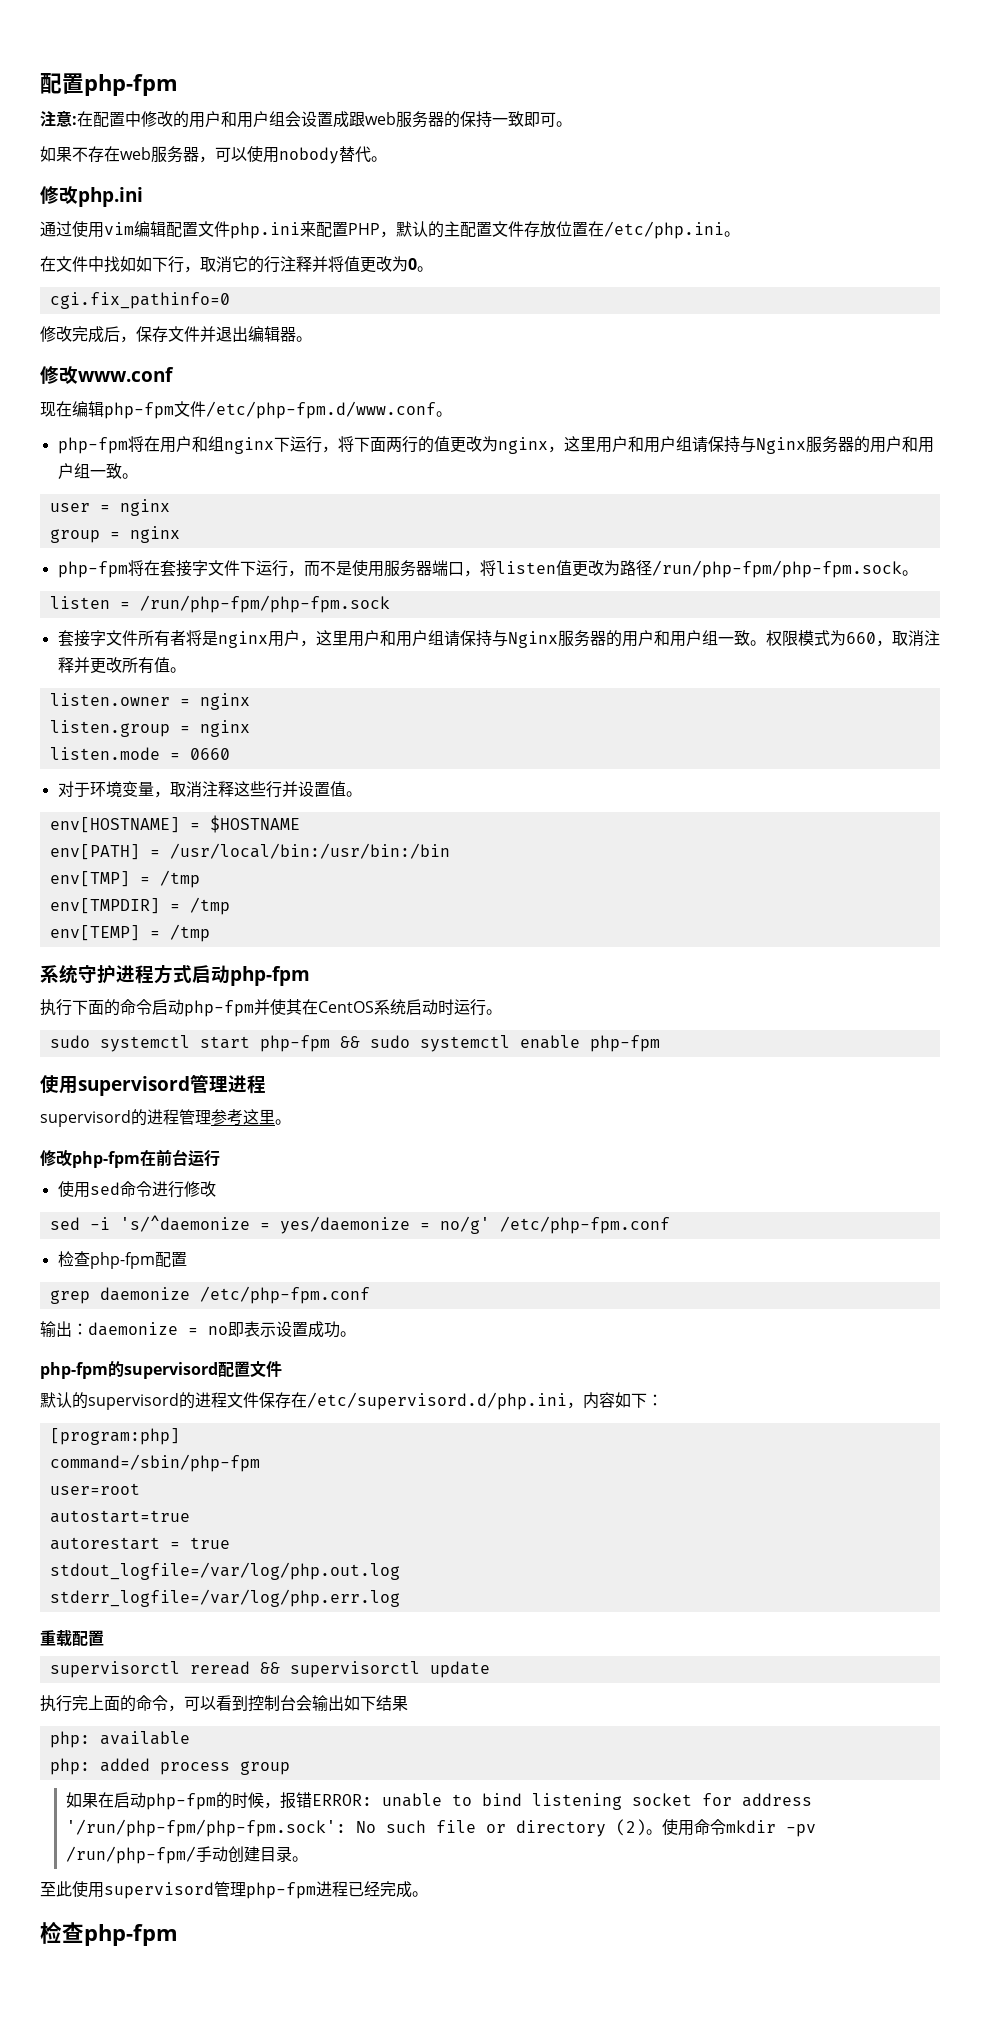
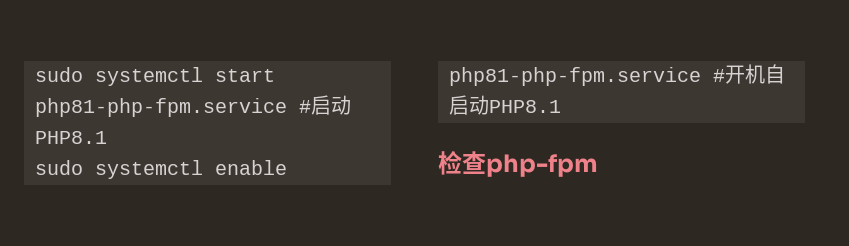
[40,73,178,96] [40,111,572,128] [40,146,387,164] [40,186,143,207] [40,221,740,239] [40,256,433,273] [49,292,230,309] [40,326,312,343] [40,366,174,384] [40,401,452,419] [57,436,934,454] [57,463,138,479] [49,499,170,516] [49,526,180,543] [57,560,918,578] [49,595,390,613] [57,630,940,648] [57,657,186,674] [49,693,250,710] [49,720,250,737] [49,747,230,760] [57,781,362,798] [49,815,300,833] [49,843,450,860] [49,870,200,888] [49,897,230,915] [49,924,210,942] [40,964,310,986] [40,999,502,1017] [49,1035,660,1052] [40,1074,266,1096] [40,1109,291,1127] [40,1149,220,1168] [57,1181,216,1198] [49,1215,670,1234] [57,1251,187,1269] [49,1286,370,1304] [40,1321,356,1338] [40,1361,282,1379] [40,1392,663,1410] [49,1428,180,1445] [49,1454,260,1472] [49,1483,140,1495] [49,1510,190,1523] [49,1537,230,1550] [49,1562,400,1580] [49,1589,400,1607] [40,1629,104,1647] [49,1661,490,1678] [40,1695,408,1712] [49,1731,190,1748] [49,1758,290,1775] [65,1792,812,1810] [65,1819,816,1837] [65,1846,308,1864] [40,1881,428,1899] 配置php-fpm // 注意:在配置中修改的用户和用户组会设置成跟web服务器的保持一致即可。 // 如果不存在web服务器，可以使用nobody替代。 // 修改php.ini // 通过使用vim编辑配置文件php.ini来配置PHP，默认的主配置文件存放位置在/etc/php.ini。 // 在文件中找如如下行，取消它的行注释并将值更改为0。 // cgi.fix_pathinfo=0 // 修改完成后，保存文件并退出编辑器。 // 修改www.conf // 现在编辑php-fpm文件/etc/php-fpm.d/www.conf。 // php-fpm将在用户和组nginx下运行，将下面两行的值更改为nginx，这里用户和用户组请保持与Nginx服务器的用户和用户组一致。 // user = nginx // group = nginx // php-fpm将在套接字文件下运行，而不是使用服务器端口，将listen值更改为路径/run/php-fpm/php-fpm.sock。 // listen = /run/php-fpm/php-fpm.sock // 套接字文件所有者将是nginx用户，这里用户和用户组请保持与Nginx服务器的用户和用户组一致。权限模式为660，取消注释并更改所有值。 // listen.owner = nginx // listen.group = nginx // listen.mode = 0660 // 对于环境变量，取消注释这些行并设置值。 // env[HOSTNAME] = $HOSTNAME // env[PATH] = /usr/local/bin:/usr/bin:/bin // env[TMP] = /tmp // env[TMPDIR] = /tmp // env[TEMP] = /tmp // 系统守护进程方式启动php-fpm // 执行下面的命令启动php-fpm并使其在CentOS系统启动时运行。 // sudo systemctl start php-fpm && sudo systemctl enable php-fpm // 使用supervisord管理进程 // supervisord的进程管理参考这里。 // 修改php-fpm在前台运行 // 使用sed命令进行修改 // sed -i 's/^daemonize = yes/daemonize = no/g' /etc/php-fpm.conf // 检查php-fpm配置 // grep daemonize /etc/php-fpm.conf // 输出：daemonize = no即表示设置成功。 // php-fpm的supervisord配置文件 // 默认的supervisord的进程文件保存在/etc/supervisord.d/php.ini，内容如下： // [program:php] // command=/sbin/php-fpm // user=root // autostart=true // autorestart = true // stdout_logfile=/var/log/php.out.log // stderr_logfile=/var/log/php.err.log // 重载配置 // supervisorctl reread && supervisorctl update // 执行完上面的命令，可以看到控制台会输出如下结果 // php: available // php: added process group // 如果在启动php-fpm的时候，报错ERROR: unable to bind listening socket for address '/run/php-fpm/php-fpm.sock': No such file or directory (2)。使用命令mkdir -pv /run/php-fpm/手动创建目录。 // 至此使用supervisord管理php-fpm进程已经完成。 -> [34,67,275,86] [34,95,351,117] [34,131,107,144] [34,160,287,179] [448,64,785,86] [448,95,561,115] sudo systemctl start php81-php-fpm.service #启动PHP8.1 // sudo systemctl enable php81-php-fpm.service #开机自启动PHP8.1

